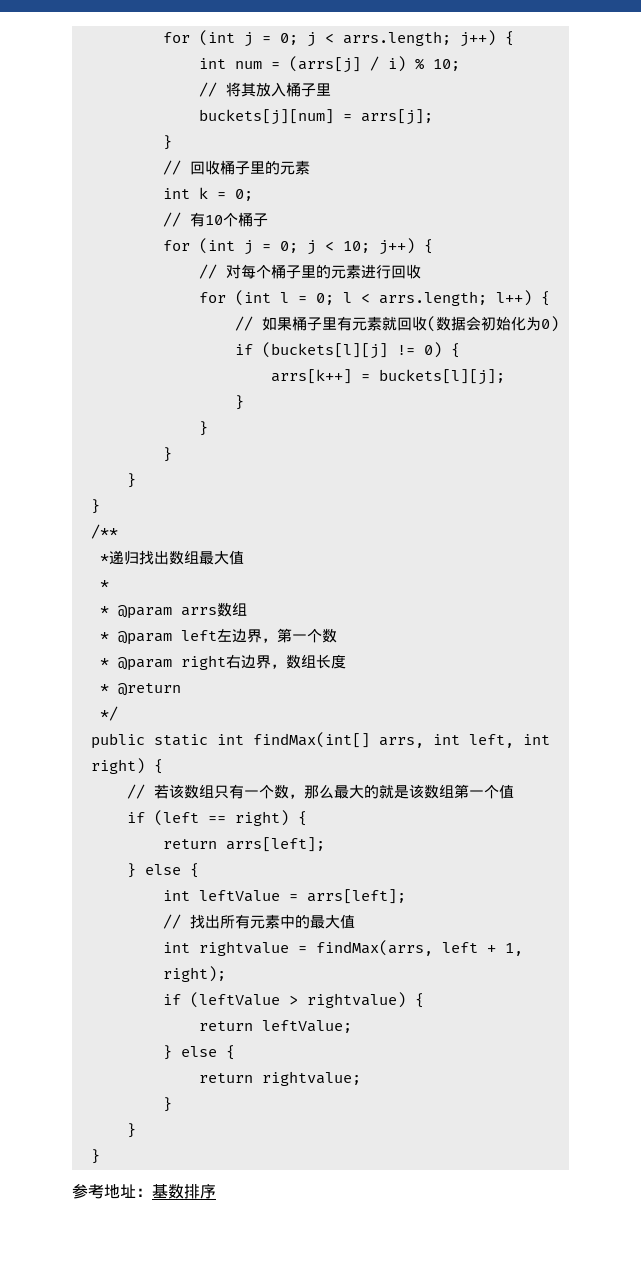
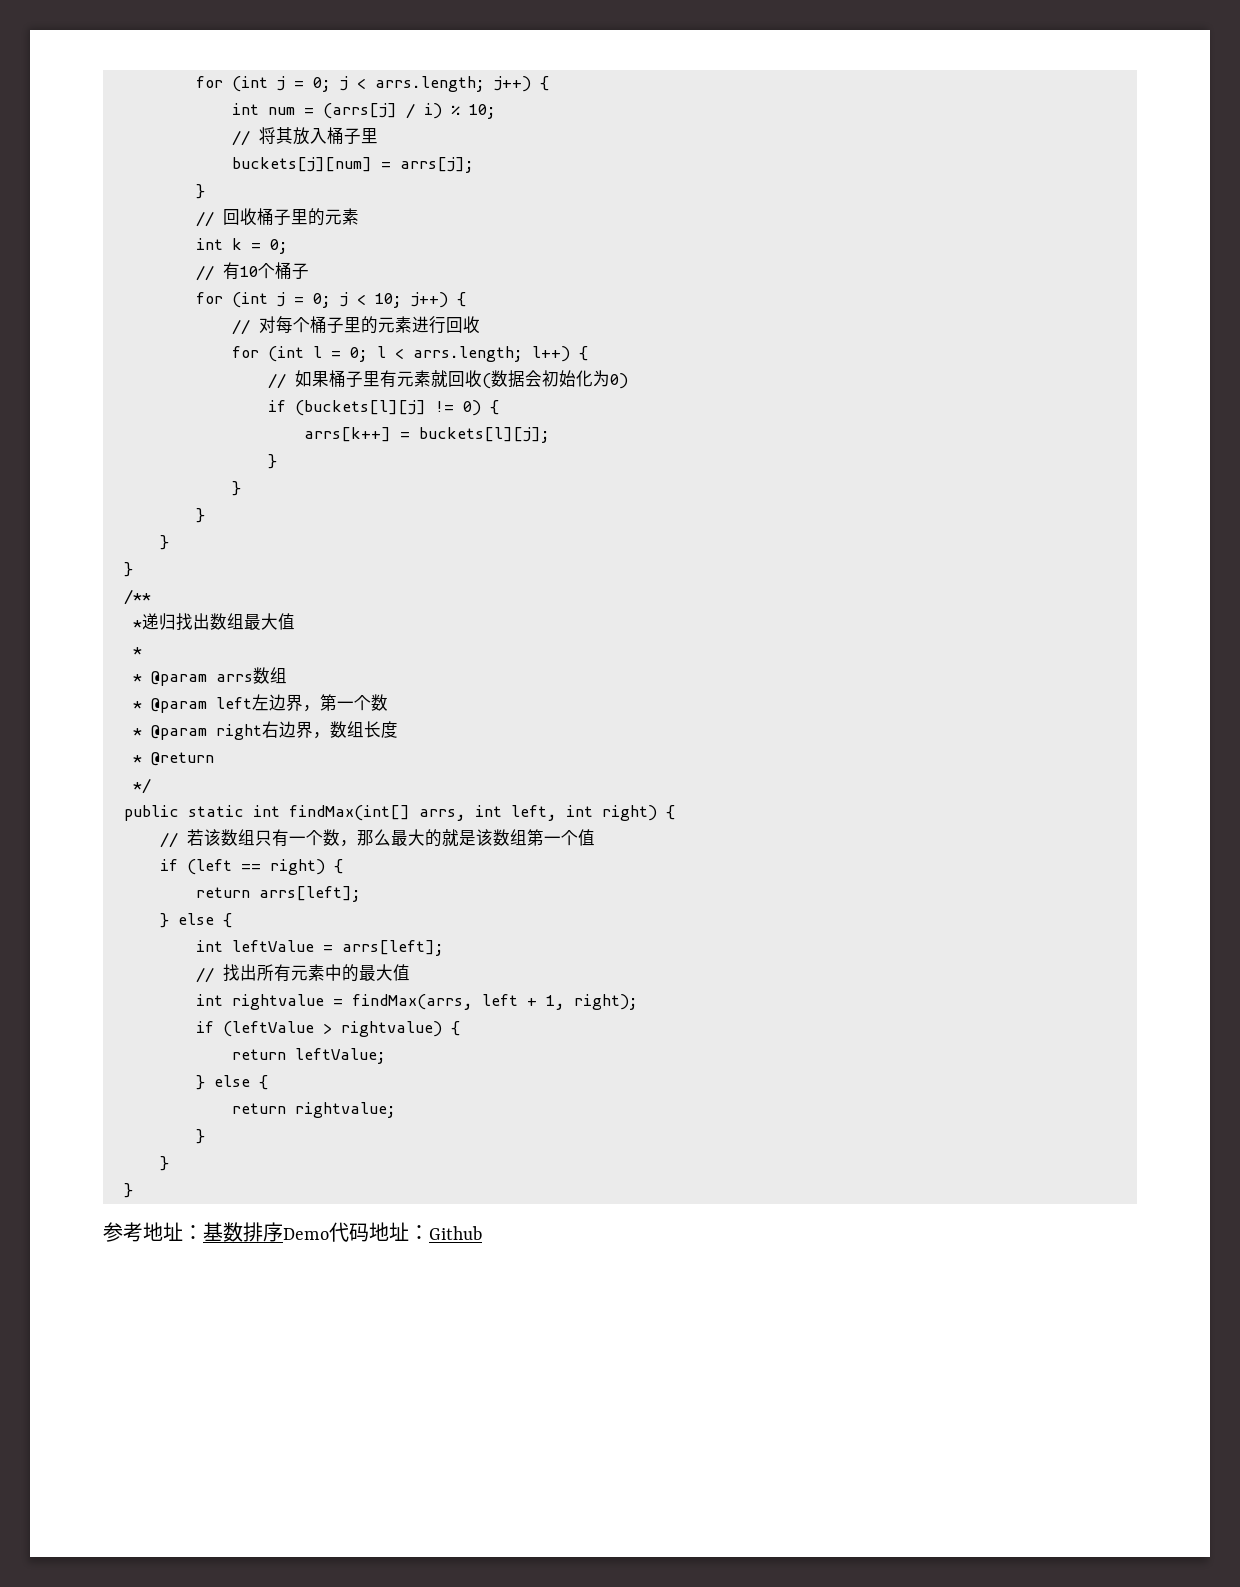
(216, 1191) none -> [283,1222,482,1242] Demo代码地址：Github

